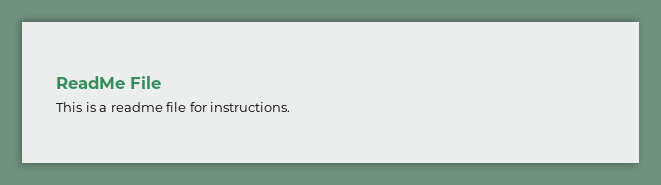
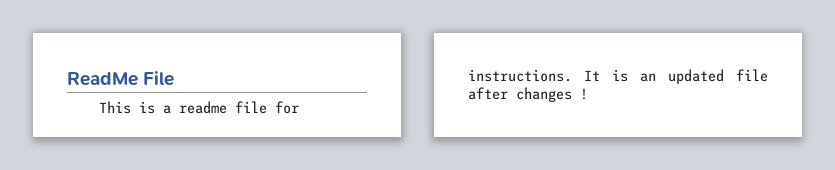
(291, 107) none -> [584,69,768,84] [468,87,588,102] It is an updated file after changes !

